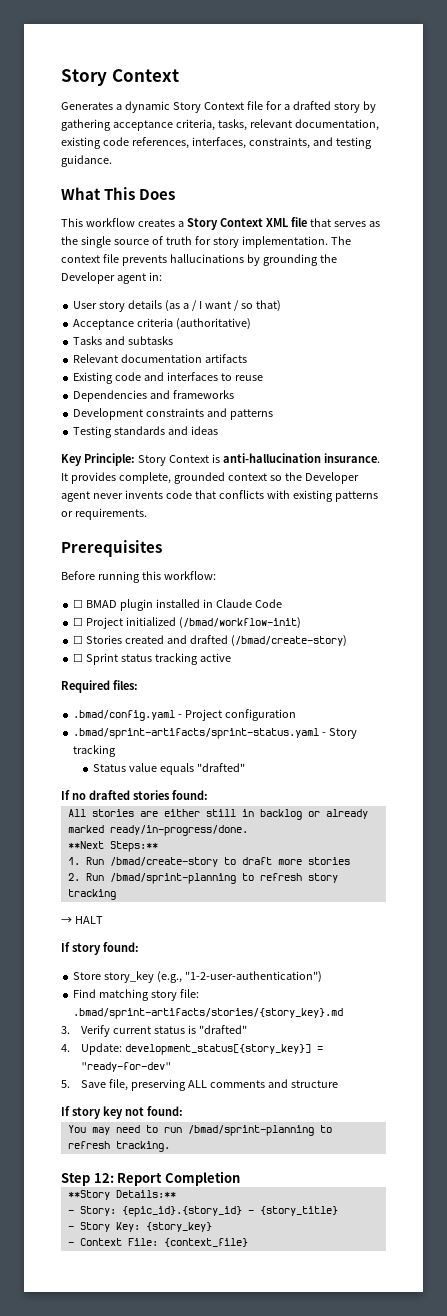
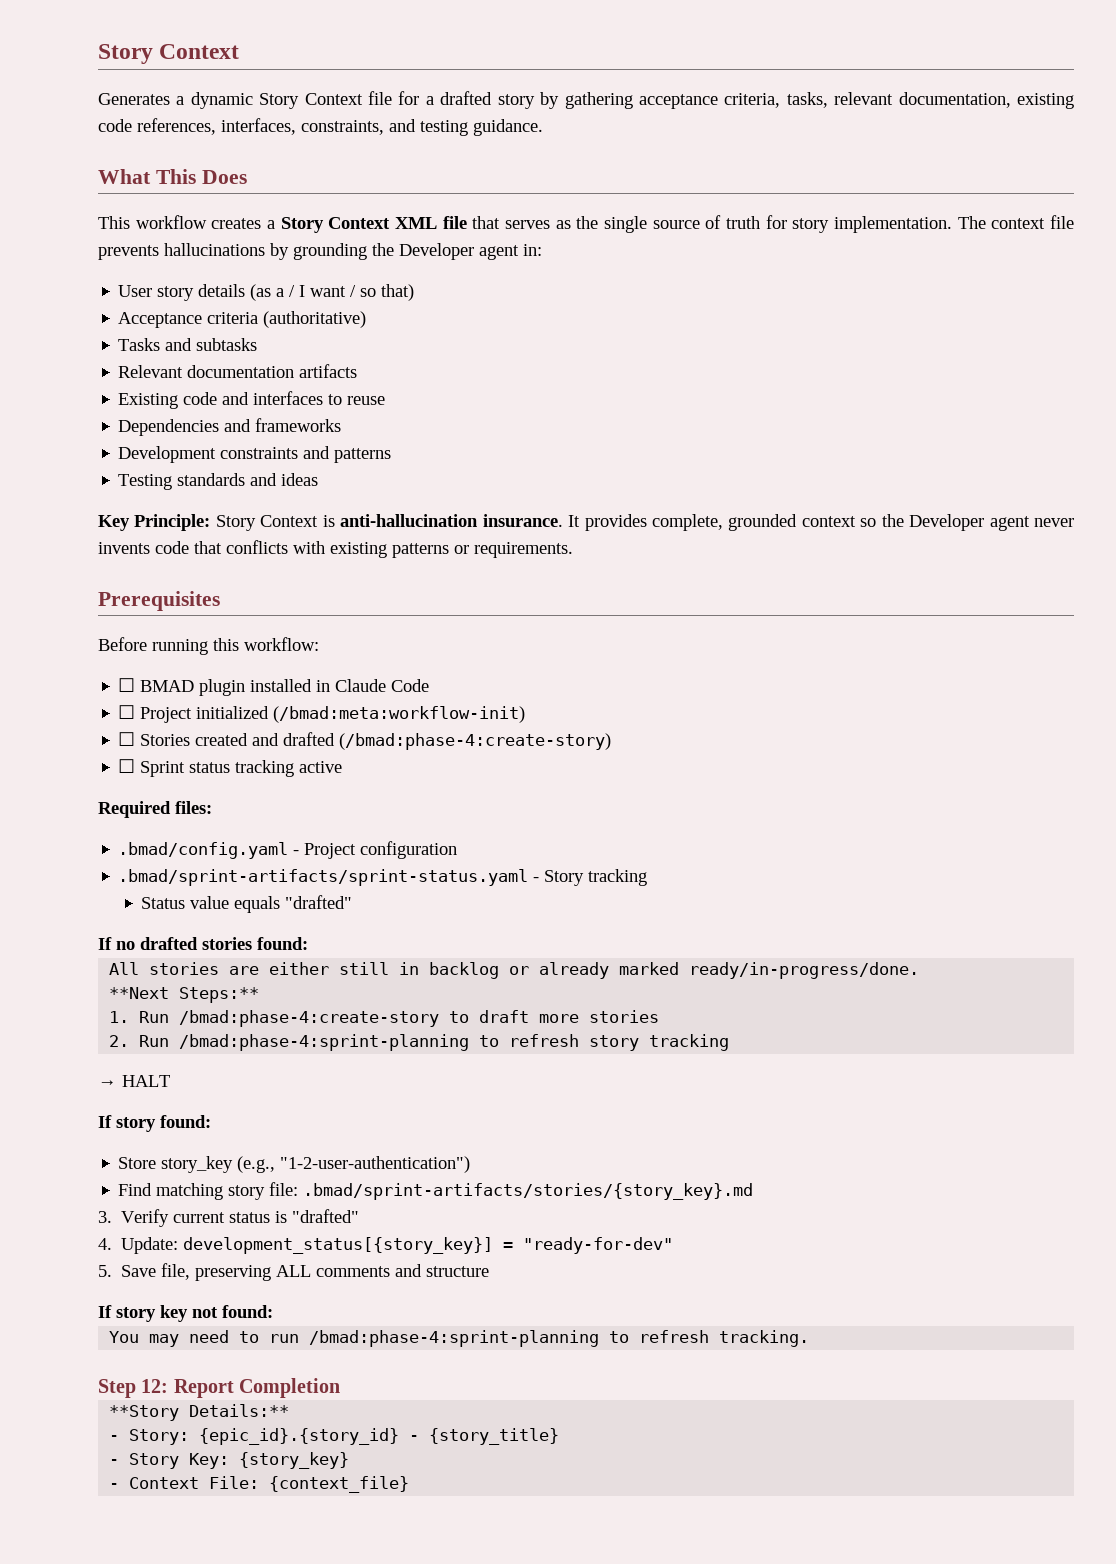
[179,617,302,629] (/bmad/workflow-init) -> [273,706,526,723] (/bmad:meta:workflow-init)
[230,635,347,647] (/bmad/create-story) -> [339,733,612,750] (/bmad:phase-4:create-story)
[109,857,218,867] /bmad/create-story -> [179,1010,440,1027] /bmad:phase-4:create-story
[109,873,236,884] /bmad/sprint-planning -> [179,1034,470,1051] /bmad:phase-4:sprint-planning
[187,1125,314,1136] /bmad/sprint-planning -> [309,1330,600,1347] /bmad:phase-4:sprint-planning

